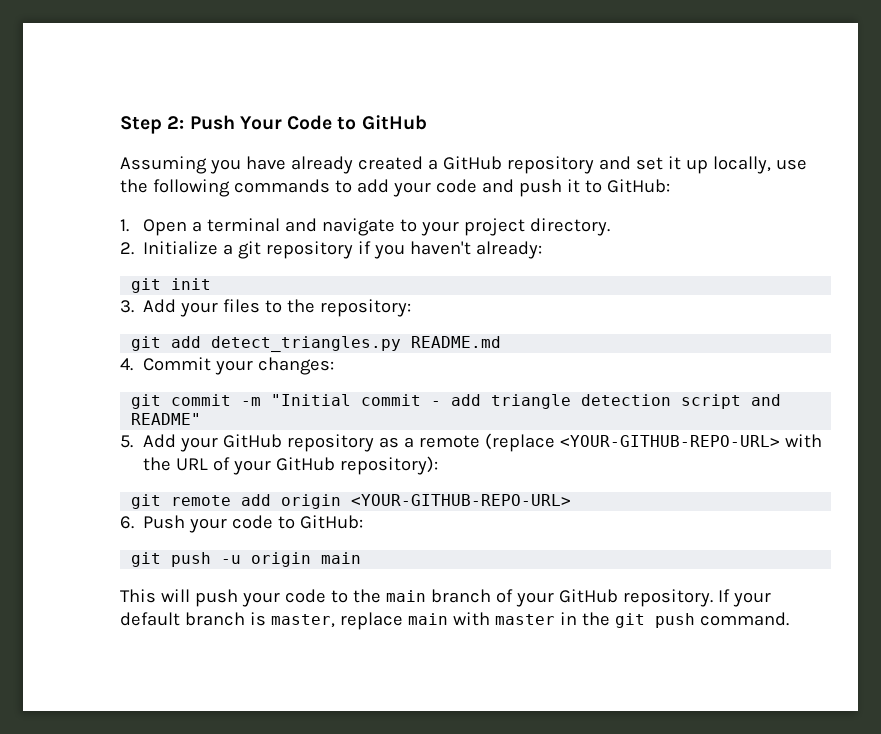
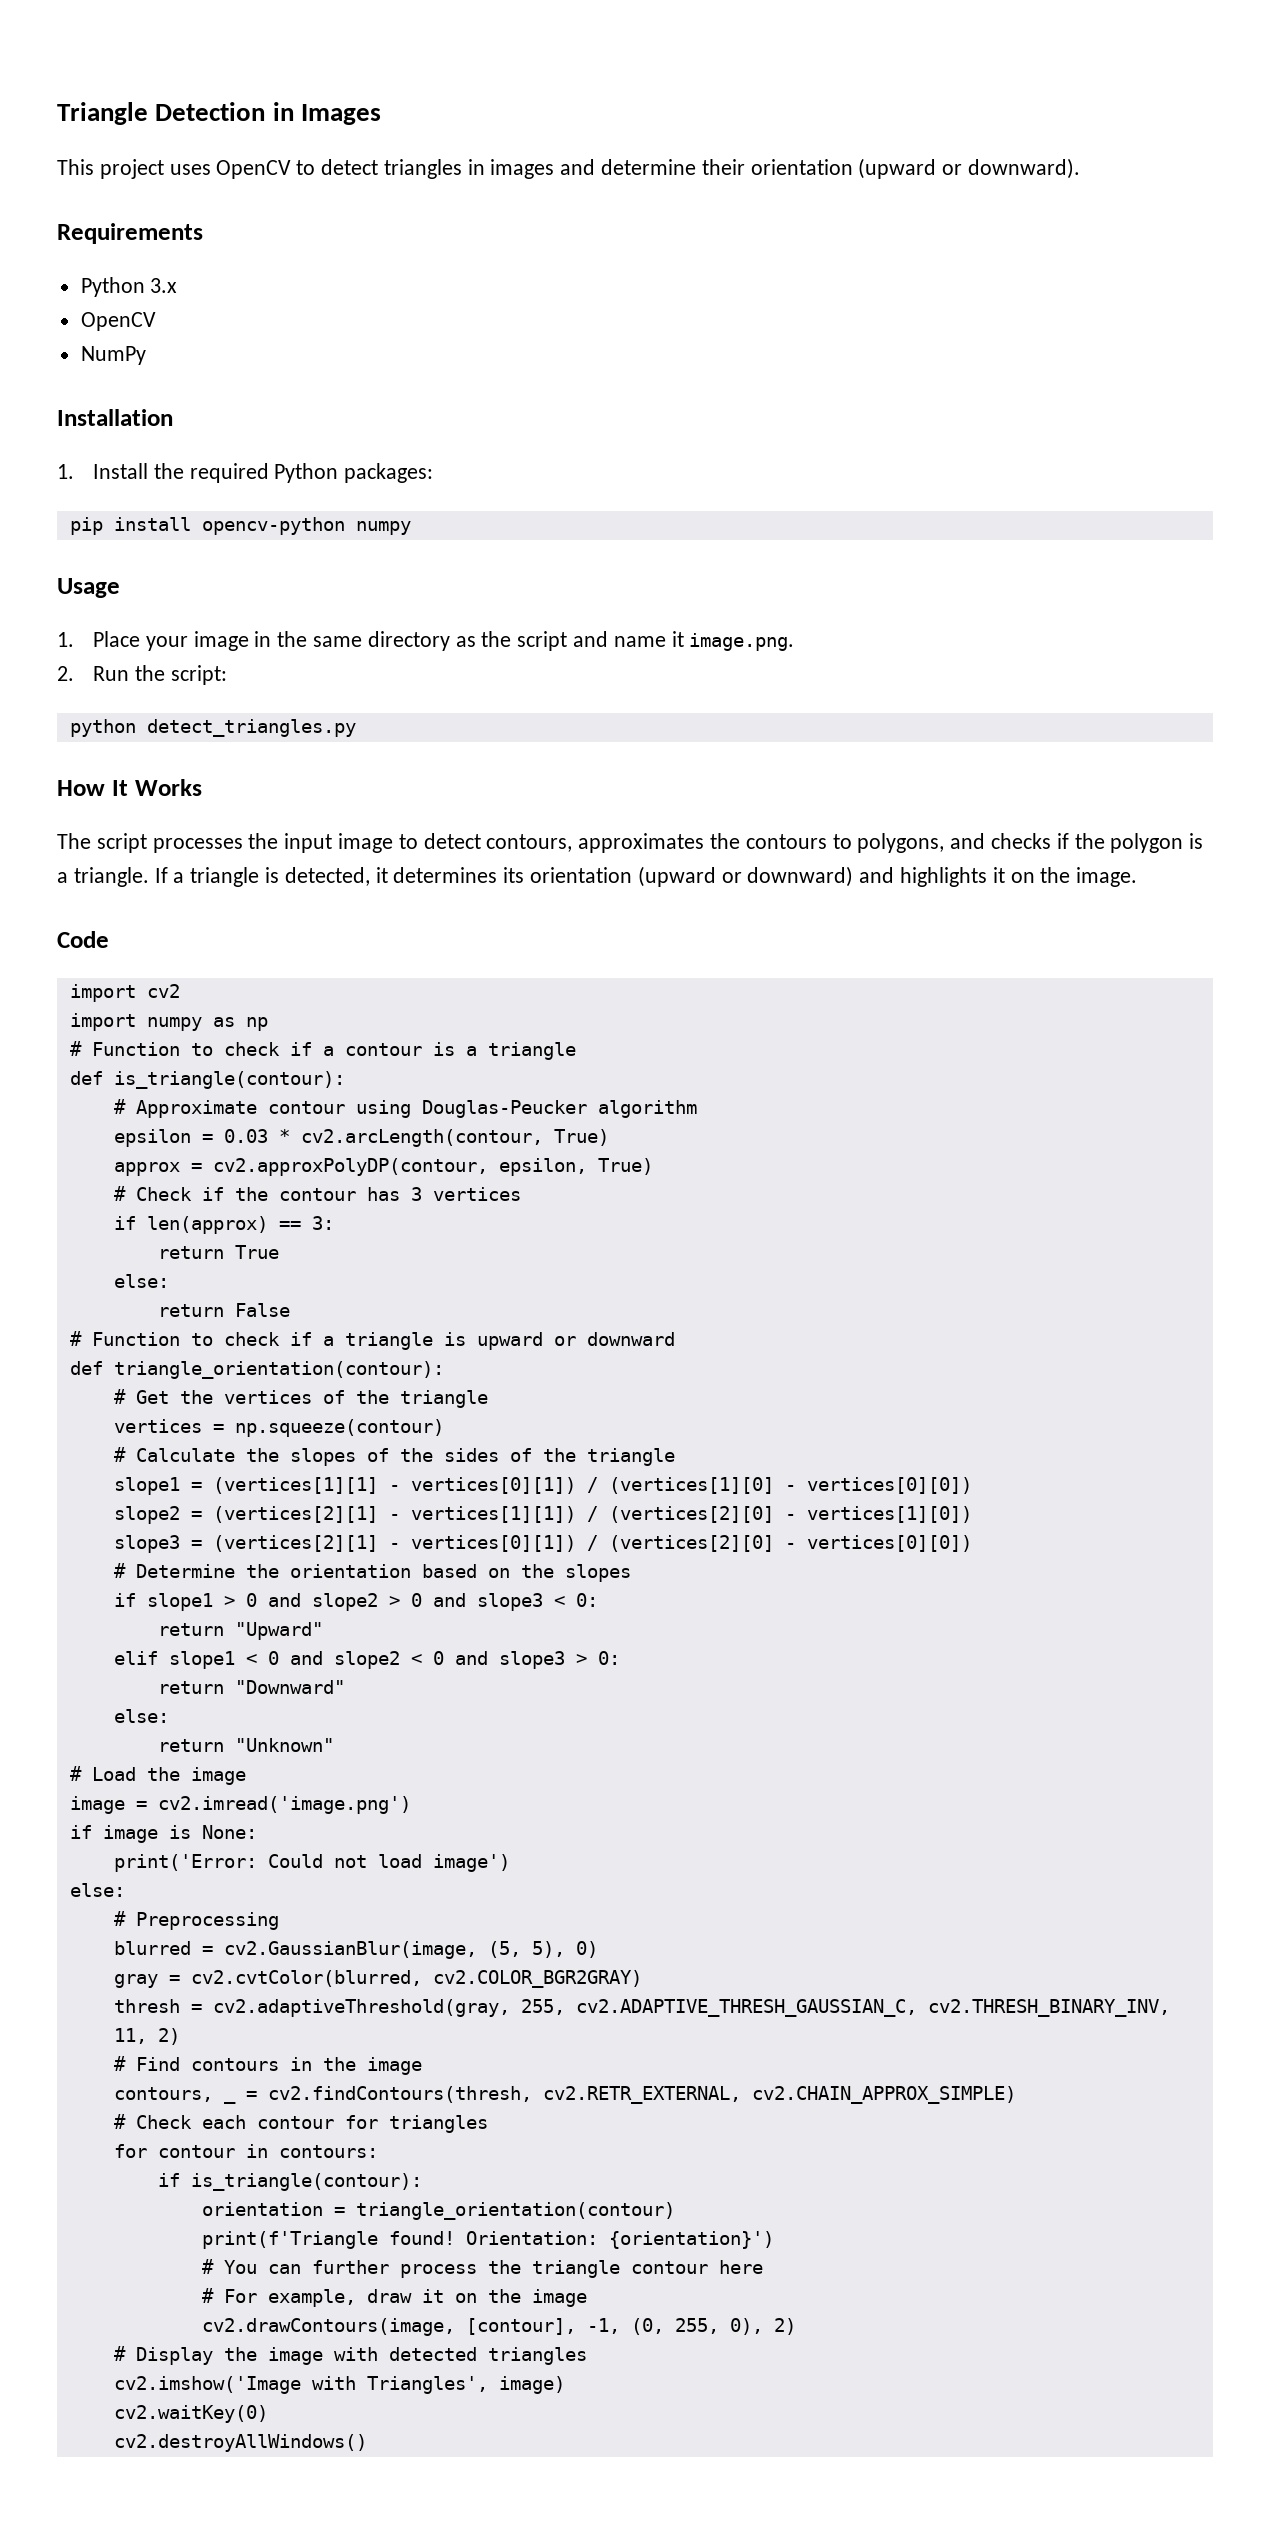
[120,115,427,134] [120,156,807,174] [120,179,670,197] [120,218,611,236] [120,241,543,259] [131,278,212,293] [120,299,412,317] [131,336,502,352] [120,357,335,375] [131,394,782,409] [131,413,202,425] [120,433,823,452] [143,456,439,475] [131,494,572,509] [120,515,364,533] [131,552,362,567] [120,589,771,607] [120,612,789,630] Step 2: Push Your Code to GitHub // Assuming you have already created a GitHub repository and set it up locally, use the following commands to add your code and push it to GitHub: // 1. Open a terminal and navigate to your project directory. // 2. Initialize a git repository if you haven't already: // git init // 3. Add your files to the repository: // git add detect_triangles.py README.md // 4. Commit your changes: // git commit -m "Initial commit - add triangle detection script and README" // 5. Add your GitHub repository as a remote (replace <YOUR-GITHUB-REPO-URL> with the URL of your GitHub repository): // git remote add origin <YOUR-GITHUB-REPO-URL> // 6. Push your code to GitHub: // git push -u origin main // This will push your code to the main branch of your GitHub repository. If your default branch is master, replace main with master in the git push command. -> [57,102,381,125] [57,158,1081,179] [57,223,203,244] [80,277,178,297] [80,312,156,331] [80,346,146,365] [57,409,173,426] [57,463,434,483] [69,517,411,535] [57,578,120,598] [57,631,795,651] [57,665,227,685] [69,719,356,737] [57,779,202,796] [57,833,1204,853] [57,866,1138,887] [57,931,109,948] [69,984,180,1002] [69,1013,268,1031] [69,1041,576,1060] [69,1071,345,1089] [113,1099,697,1118] [113,1129,609,1147] [113,1158,653,1176] [113,1186,521,1201] [113,1216,334,1234] [157,1245,279,1259] [113,1274,169,1288] [157,1303,290,1317] [69,1331,675,1350] [69,1361,444,1379] [113,1389,488,1408] [113,1419,444,1437] [113,1447,675,1466] [113,1477,972,1495] [113,1506,972,1524] [113,1535,972,1553] [113,1563,631,1582] [113,1593,598,1611] [157,1622,323,1640] [113,1651,620,1669] [157,1680,345,1694] [113,1709,169,1723] [157,1738,334,1752] [69,1766,246,1785] [69,1796,411,1814] [69,1825,257,1843] [113,1854,510,1872] [69,1883,125,1897] [113,1911,279,1930] [113,1941,598,1959] [113,1970,642,1988] [113,1999,1170,2017] [113,2028,180,2045] [113,2056,422,2075] [113,2087,236,2104] [245,2086,1016,2104] [113,2114,488,2133] [113,2144,378,2158] [157,2173,422,2191] [201,2202,675,2220] [201,2231,774,2249] [201,2259,763,2278] [201,2288,587,2307] [201,2318,796,2336] [113,2346,587,2365] [113,2376,565,2394] [113,2405,268,2423] [113,2434,367,2452] Triangle Detection in Images // This project uses OpenCV to detect triangles in images and determine their orientation (upward or downward). // Requirements // Python 3.x // OpenCV // NumPy // Installation // 1. Install the required Python packages: // pip install opencv-python numpy // Usage // 1. Place your image in the same directory as the script and name it image.png. // 2. Run the script: // python detect_triangles.py // How It Works // The script processes the input image to detect contours, approximates the contours to polygons, and checks if the polygon is a triangle. If a triangle is detected, it determines its orientation (upward or downward) and highlights it on the image. // Code // import cv2 // import numpy as np // # Function to check if a contour is a triangle // def is_triangle(contour): // # Approximate contour using Douglas-Peucker algorithm // epsilon = 0.03 * cv2.arcLength(contour, True) // approx = cv2.approxPolyDP(contour, epsilon, True) // # Check if the contour has 3 vertices // if len(approx) == 3: // return True // else: // return False // # Function to check if a triangle is upward or downward // def triangle_orientation(contour): // # Get the vertices of the triangle // vertices = np.squeeze(contour) // # Calculate the slopes of the sides of the triangle // slope1 = (vertices[1][1] - vertices[0][1]) / (vertices[1][0] - vertices[0][0]) // slope2 = (vertices[2][1] - vertices[1][1]) / (vertices[2][0] - vertices[1][0]) // slope3 = (vertices[2][1] - vertices[0][1]) / (vertices[2][0] - vertices[0][0]) // # Determine the orientation based on the slopes // if slope1 > 0 and slope2 > 0 and slope3 < 0: // return "Upward" // elif slope1 < 0 and slope2 < 0 and slope3 > 0: // return "Downward" // else: // return "Unknown" // # Load the image // image = cv2.imread('image.png') // if image is None: // print('Error: Could not load image') // else: // # Preprocessing // blurred = cv2.GaussianBlur(image, (5, 5), 0) // gray = cv2.cvtColor(blurred, cv2.COLOR_BGR2GRAY) // thresh = cv2.adaptiveThreshold(gray, 255, cv2.ADAPTIVE_THRESH_GAUSSIAN_C, cv2.THRESH_BINARY_INV, 11, 2) // # Find contours in the image // contours, _ = cv2.findContours(thresh, cv2.RETR_EXTERNAL, cv2.CHAIN_APPROX_SIMPLE) // # Check each contour for triangles // for contour in contours: // if is_triangle(contour): // orientation = triangle_orientation(contour) // print(f'Triangle found! Orientation: {orientation}') // # You can further process the triangle contour here // # For example, draw it on the image // cv2.drawContours(image, [contour], -1, (0, 255, 0), 2) // # Display the image with detected triangles // cv2.imshow('Image with Triangles', image) // cv2.waitKey(0) // cv2.destroyAllWindows()

